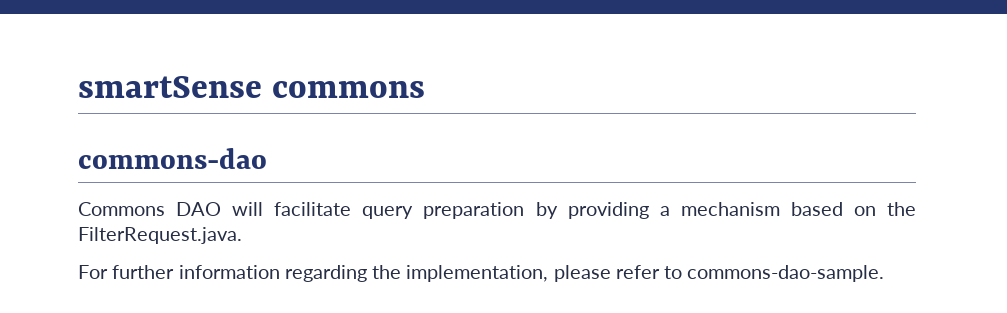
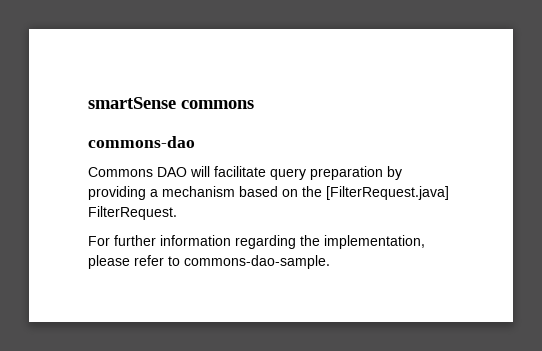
[78,227,242,244] FilterRequest.java. -> [326,186,449,200] [88,206,177,220] [FilterRequest.java] FilterRequest.

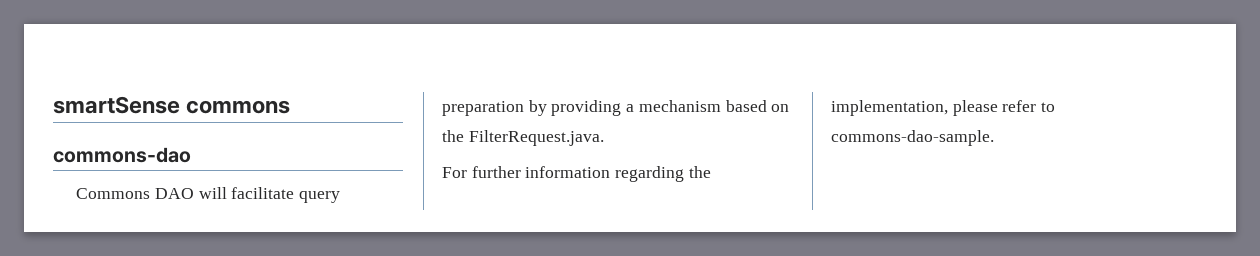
[326,186,449,200] [88,206,177,220] [FilterRequest.java] FilterRequest. -> [468,130,604,146] FilterRequest.java.

